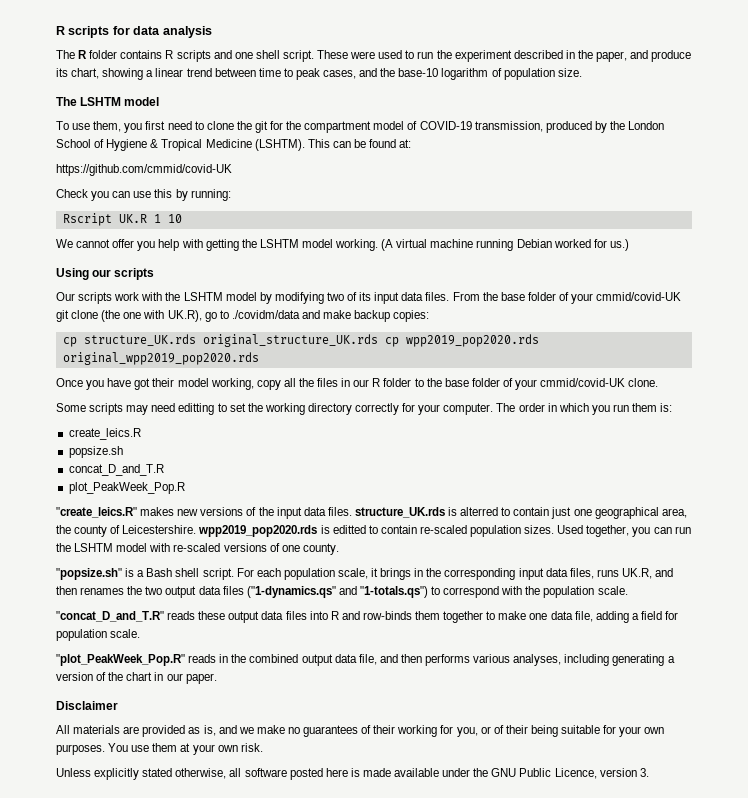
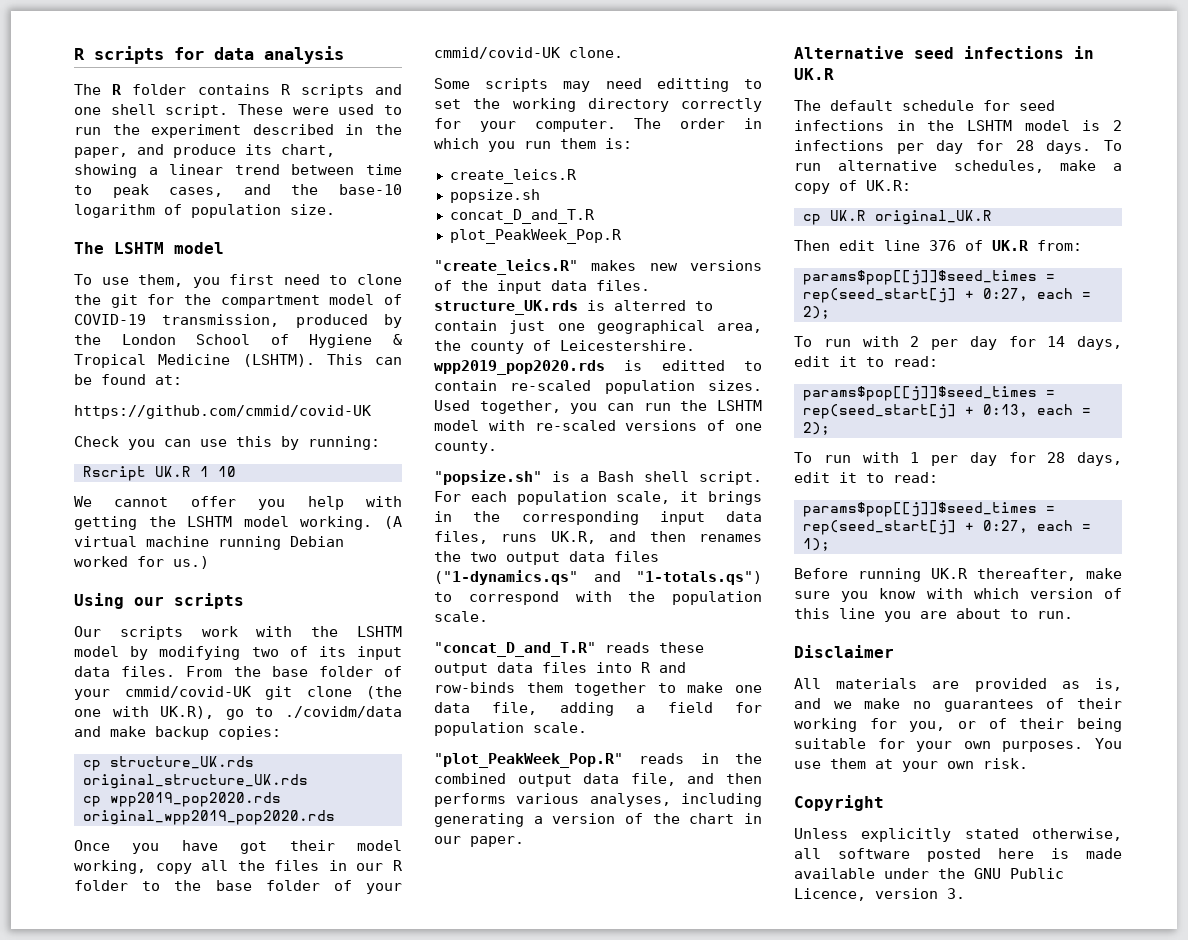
(378, 340) none -> (308, 781) //
(217, 678) none -> [794,46,1094,59] [794,68,834,80] [794,100,1055,111] [794,120,1122,131] [794,140,1122,154] [794,160,1122,173] [794,180,911,194] [802,210,992,225] [794,240,1082,251] [802,270,1055,285] [802,288,1091,303] [802,306,830,319] [794,336,1122,350] [794,356,938,367] [802,386,1055,401] [802,404,1091,419] [802,422,830,435] [794,452,1122,466] [794,472,938,483] [802,502,1055,517] [802,520,1091,535] [802,538,830,551] [794,568,1122,582] [794,588,1122,602] [794,608,1073,622] // Alternative seed infections in UK.R // The default schedule for seed infections in the LSHTM model is 2 infections per day for 28 days. To run alternative schedules, make a copy of UK.R: // cp UK.R original_UK.R // Then edit line 376 of UK.R from: // params$pop[[j]]$seed_times = rep(seed_start[j] + 0:27, each = 2); // To run with 2 per day for 14 days, edit it to read: // params$pop[[j]]$seed_times = rep(seed_start[j] + 0:13, each = 2); // To run with 1 per day for 28 days, edit it to read: // params$pop[[j]]$seed_times = rep(seed_start[j] + 0:27, each = 1); // Before running UK.R thereafter, make sure you know with which version of this line you are about to run.
(263, 747) none -> [794,795,884,811] // Copyright

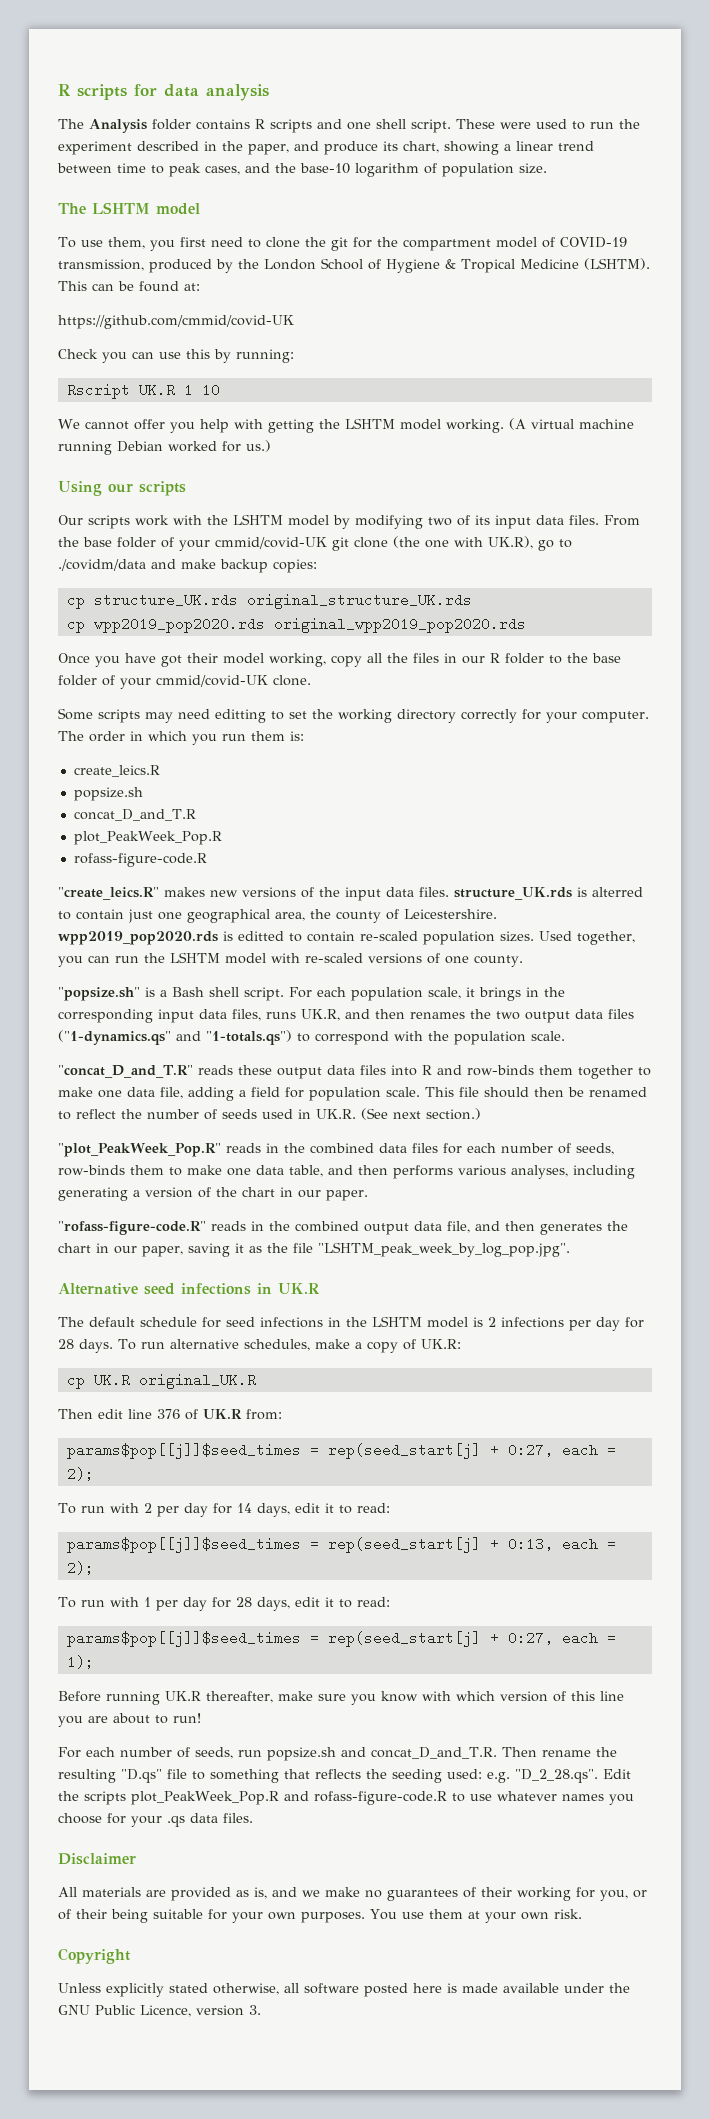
[112,84,123,95] R -> [89,119,147,133] Analysis
(622, 236) none -> [73,853,207,867] // rofass-figure-code.R
(587, 727) none -> [425,1087,647,1098] [58,1108,481,1120] This file should then be renamed to reflect the number of seeds used in UK.R. (See next section.)
[517,773,676,787] output data file, -> [378,1143,614,1155] [58,1165,323,1177] data files for each number of seeds, row-binds them to make one data table,
(524, 841) none -> [58,1221,628,1235] [58,1242,570,1257] // "rofass-figure-code.R" reads in the combined output data file, and then generates the chart in our paper, saving it as the file "LSHTM_peak_week_by_log_pop.jpg".
[1037,611,1073,619] run. -> [173,1713,201,1723] [58,1747,617,1761] [58,1769,631,1783] [58,1791,634,1805] [58,1813,253,1827] run! // For each number of seeds, run popsize.sh and concat_D_and_T.R. Then rename the resulting "D.qs" file to something that reflects the seeding used: e.g. "D_2_28.qs". Edit the scripts plot_PeakWeek_Pop.R and rofass-figure-code.R to use whatever names you choose for your .qs data files.

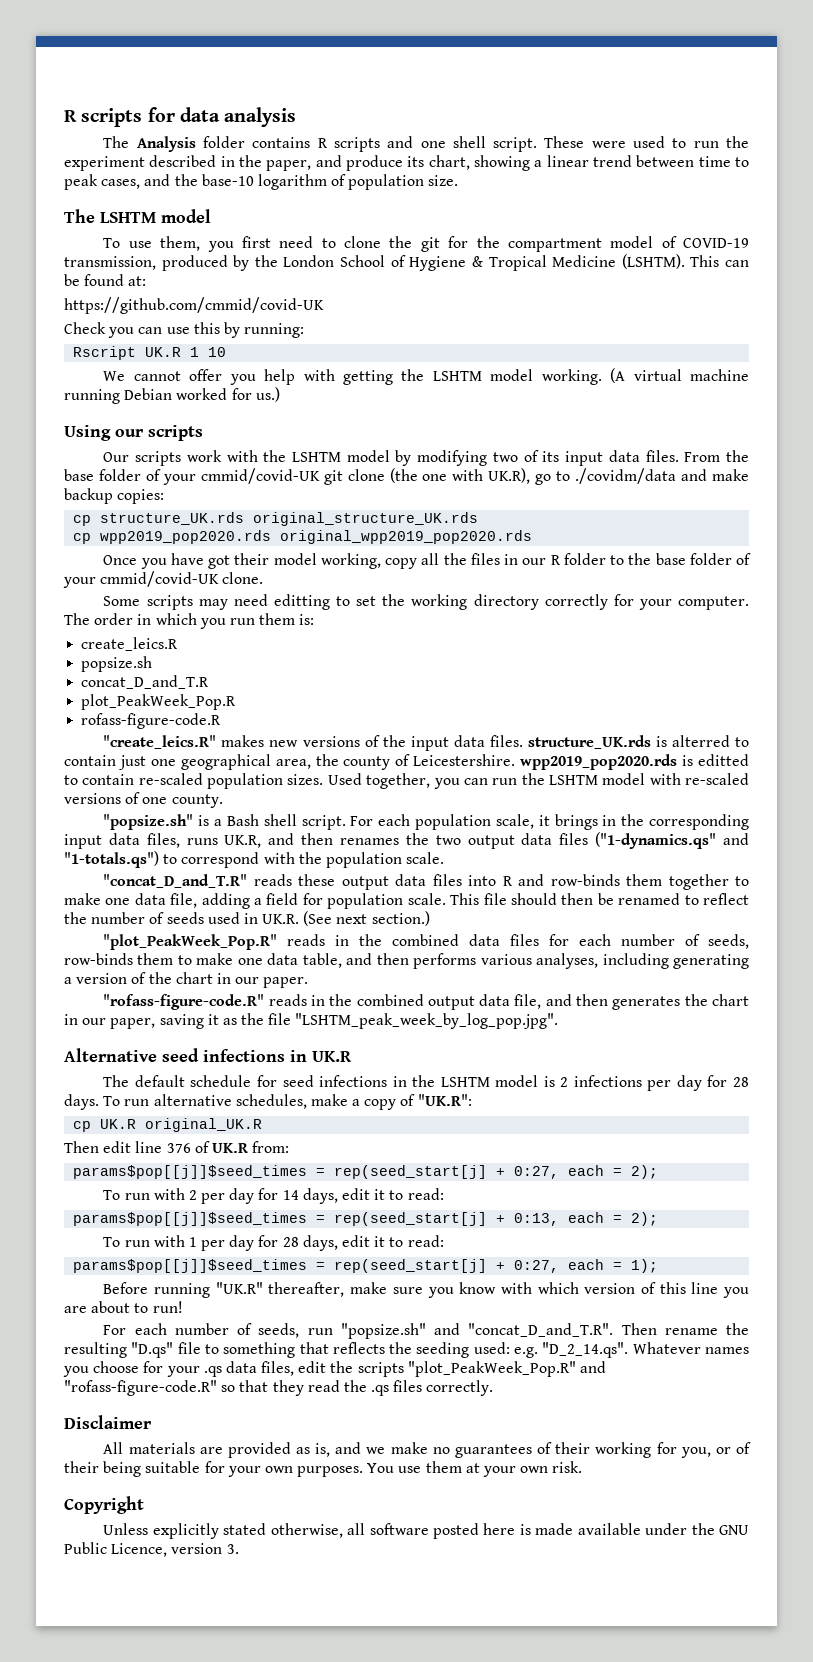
[420,1339,461,1349] UK.R: -> [417,1094,472,1106] "UK.R":
[165,1691,201,1701] UK.R -> [215,1282,263,1294] "UK.R"
[267,1747,497,1761] popsize.sh and concat_D_and_T.R. -> [340,1323,614,1339] "popsize.sh" and "concat_D_and_T.R".
[515,1769,631,1783] [58,1791,557,1805] "D_2_28.qs". Edit the scripts plot_PeakWeek_Pop.R and rofass-figure-code.R to use whatever -> [542,1342,701,1358] "D_2_14.qs". Whatever
[223,1813,253,1823] files. -> [261,1361,607,1377] [64,1380,494,1396] files, edit the scripts "plot_PeakWeek_Pop.R" and "rofass-figure-code.R" so that they read the .qs files correctly.

